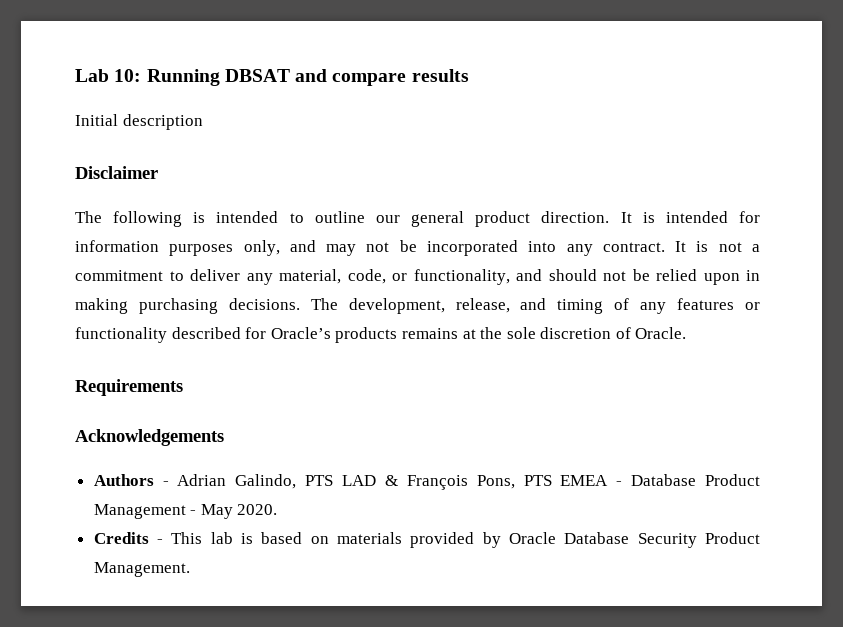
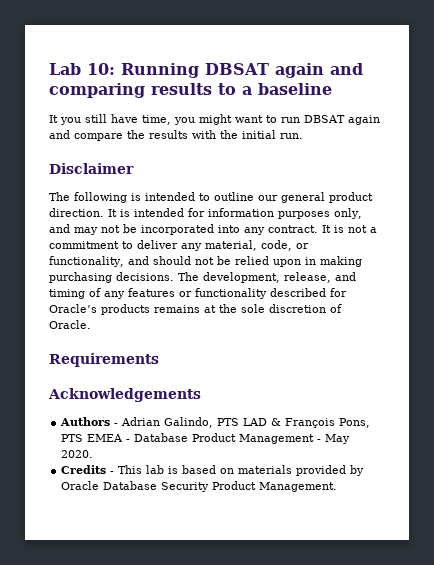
(290, 75) none -> [274,63,363,78] [49,83,332,98] [49,114,380,125] again and comparing results to a baseline // It you still have time, you might want to run DBSAT again
[411,69,469,82] [75,114,203,130] results // Initial description -> [127,130,303,139] the results with the initial run.

